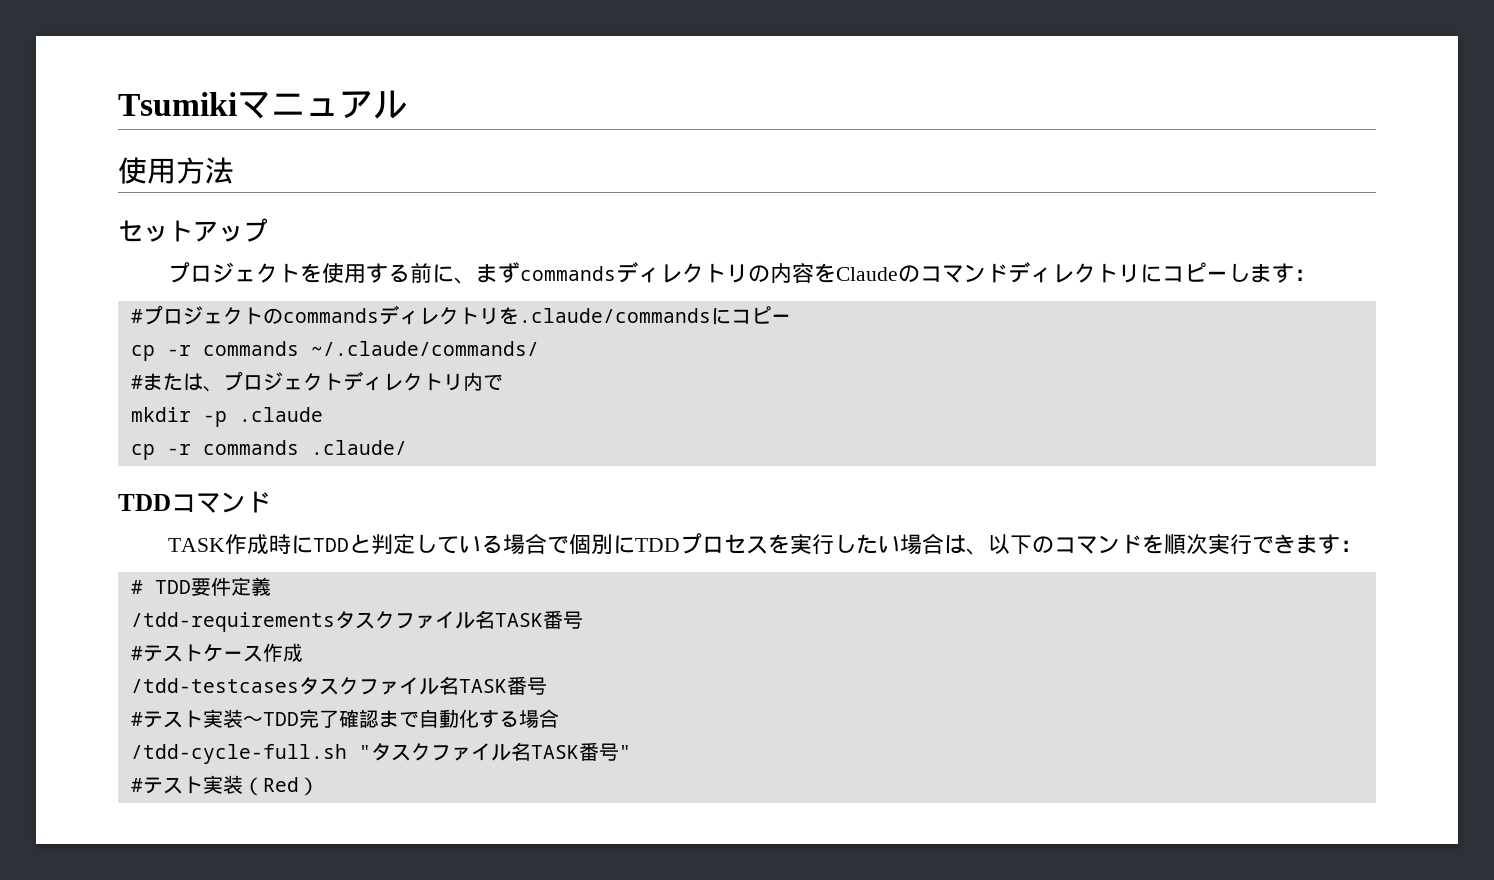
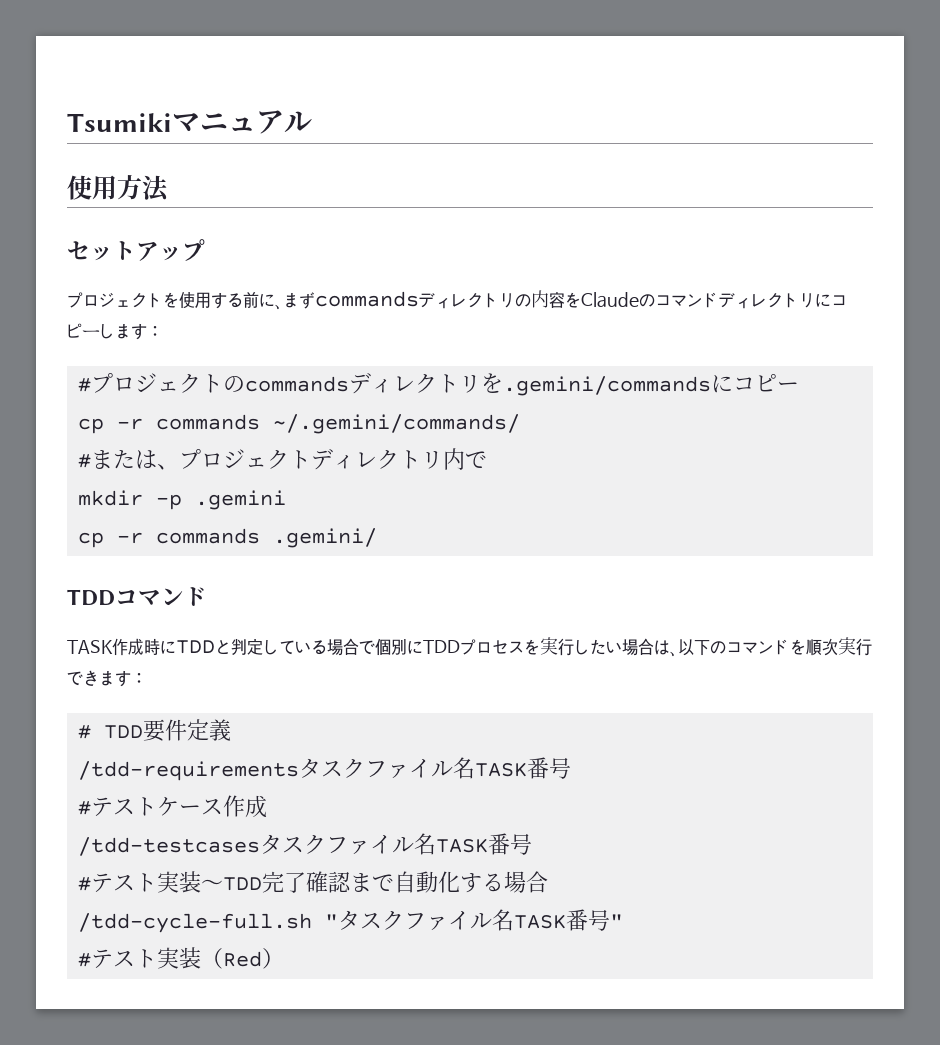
[518,308,711,323] .claude/commands -> [502,376,711,396] .gemini/commands
[310,341,539,356] ~/.claude/commands/ -> [272,414,520,434] ~/.gemini/commands/
[238,407,323,422] [130,440,407,460] .claude // cp -r commands .claude/ -> [194,490,286,510] [77,528,377,548] .gemini // cp -r commands .gemini/

